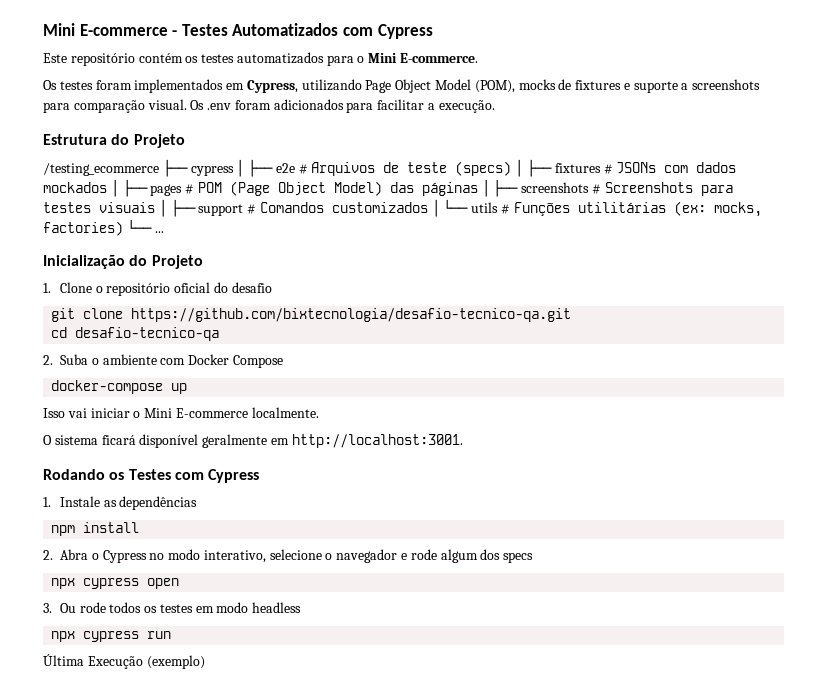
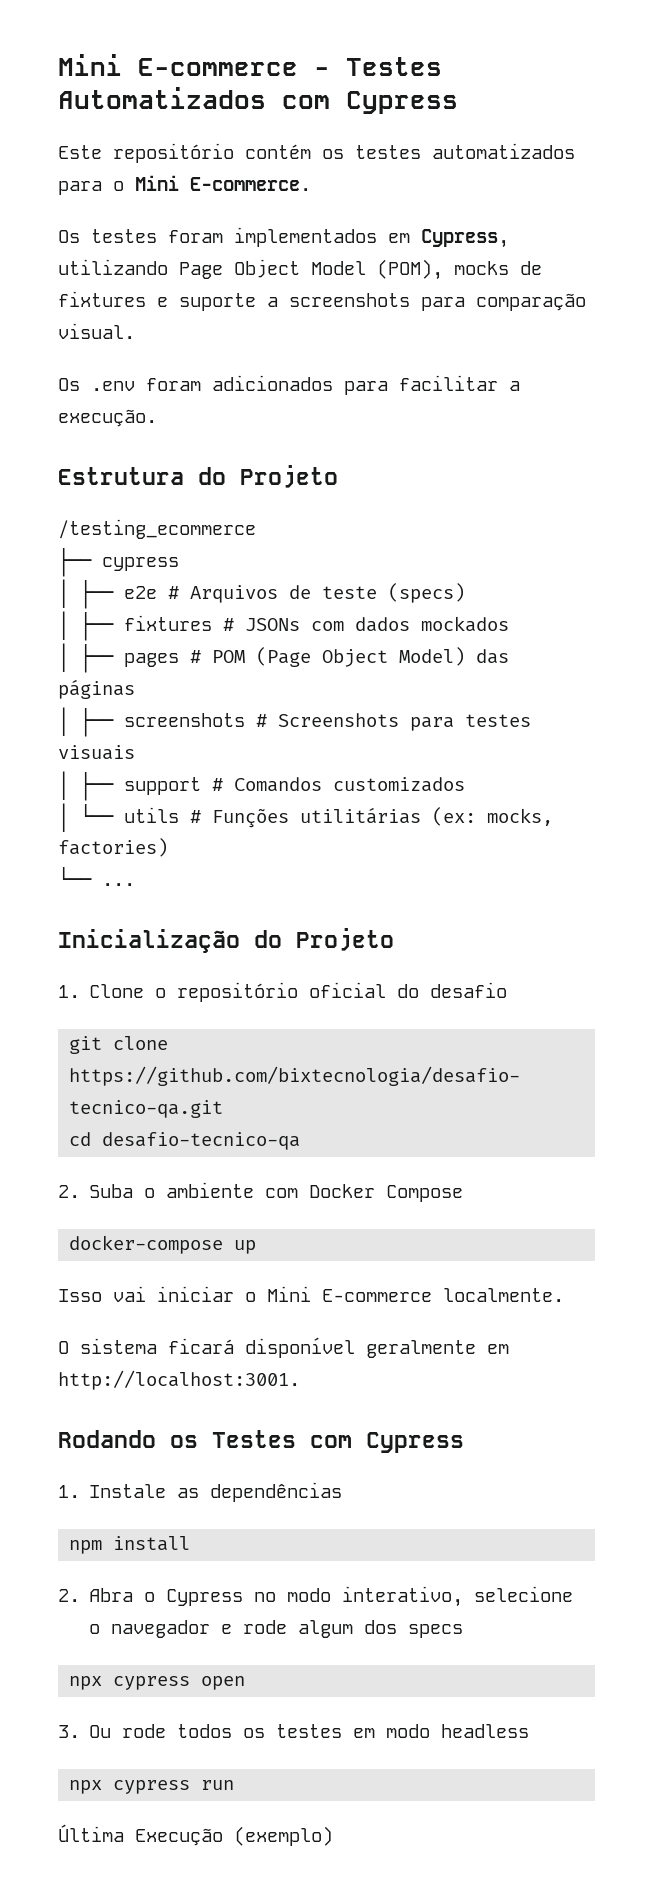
(187, 104) none -> (135, 331) //
(159, 169) none -> (256, 529) //
(234, 170) none -> (179, 564) //
(512, 168) none -> (465, 593) //
(107, 187) none -> (509, 624) //
(478, 189) none -> (135, 689) //
(155, 207) none -> (135, 752) //
(428, 207) none -> (465, 784) //
(123, 228) none -> (168, 847) //

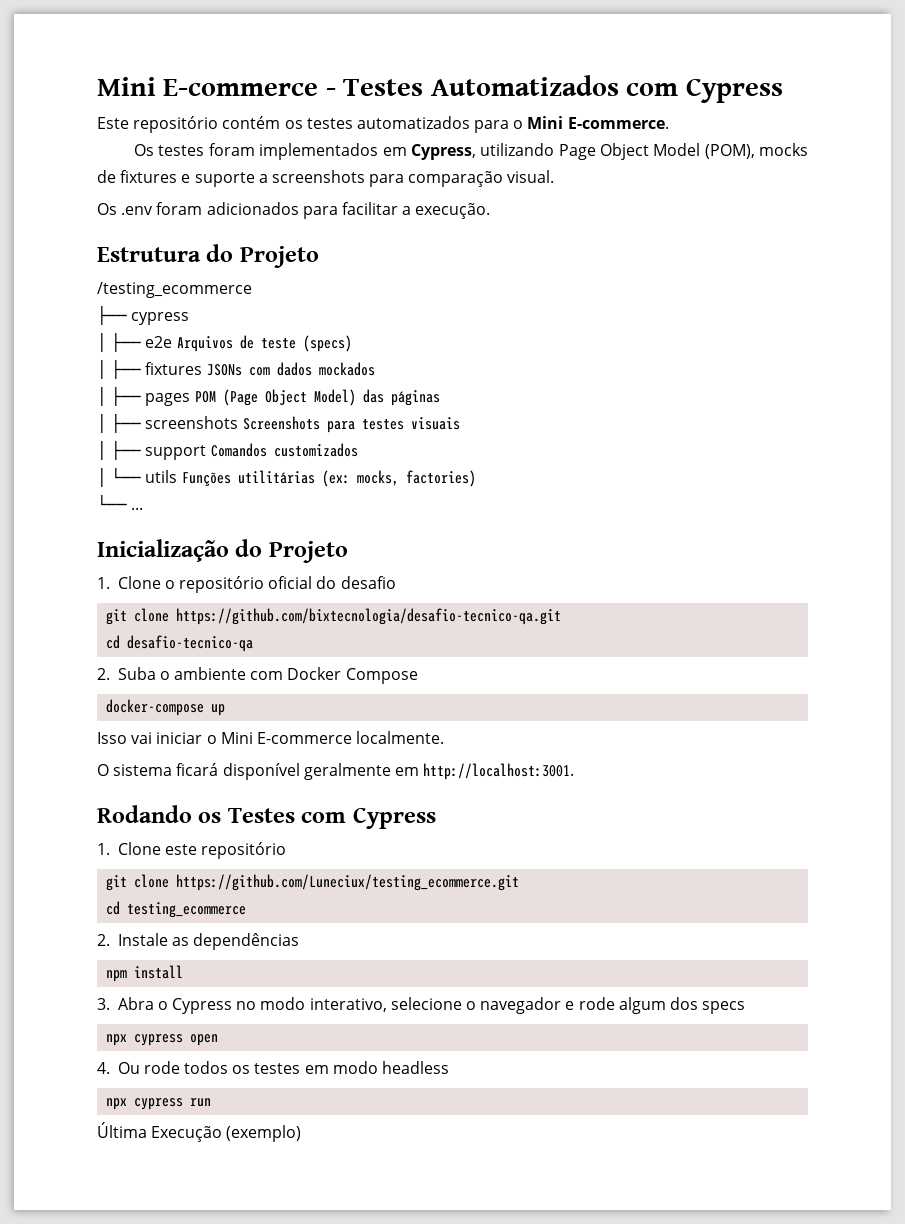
[168,586,179,599] # -> (173, 342) none
[223,618,234,631] # -> (203, 368) none
[190,650,201,663] # -> (191, 399) none
[256,714,267,727] # -> (239, 422) none
[212,778,223,791] # -> (207, 452) none
[190,810,201,823] # -> (178, 476) none
(80, 1491) none -> [117,842,287,859] [106,874,520,891] [106,901,247,918] [97,934,110,946] Clone este repositório // git clone https://github.com/Luneciux/testing_ecommerce.git // cd testing_ecommerce // 2.
[58,1589,80,1602] 2. -> [97,998,110,1010] 3.
[58,1725,80,1738] 3. -> [97,1062,110,1074] 4.

